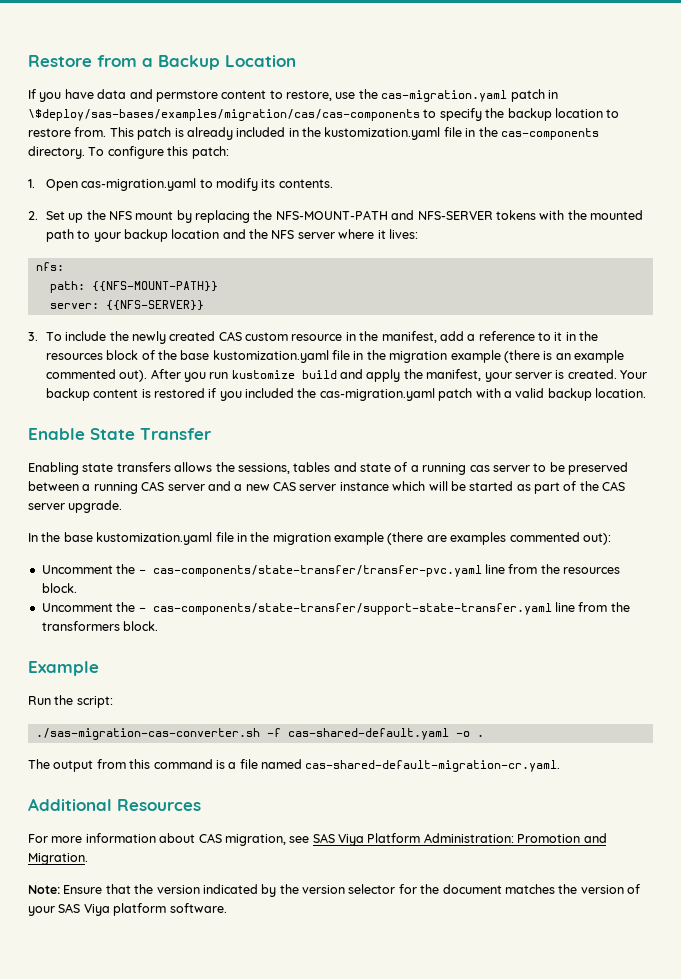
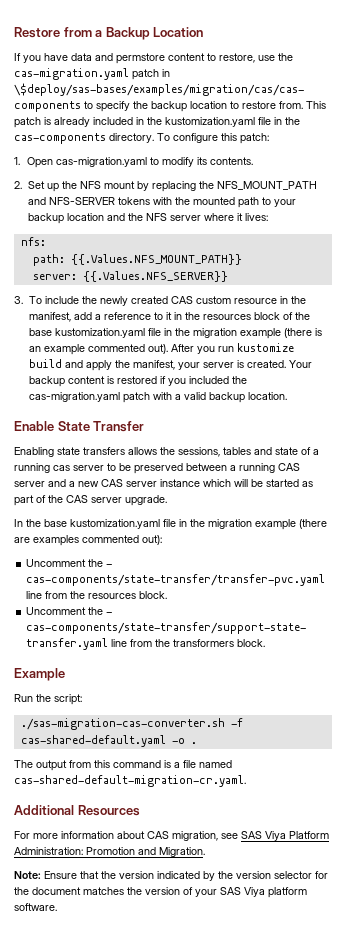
[275,210,388,220] NFS-MOUNT-PATH -> [216,181,317,190] NFS_MOUNT_PATH
[91,281,218,292] {{NFS-MOUNT-PATH}} -> [70,254,242,265] {{.Values.NFS_MOUNT_PATH}}
[105,300,204,311] {{NFS-SERVER}} -> [82,271,228,282] {{.Values.NFS_SERVER}}

